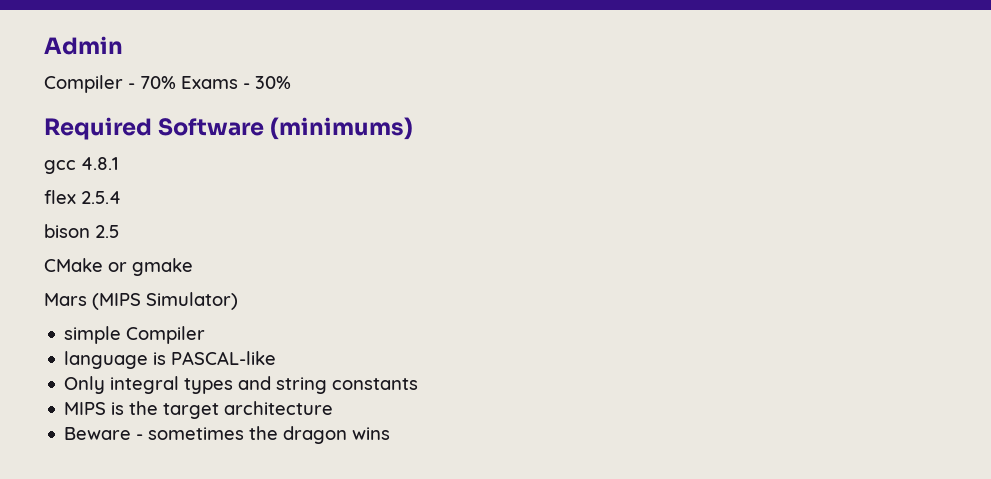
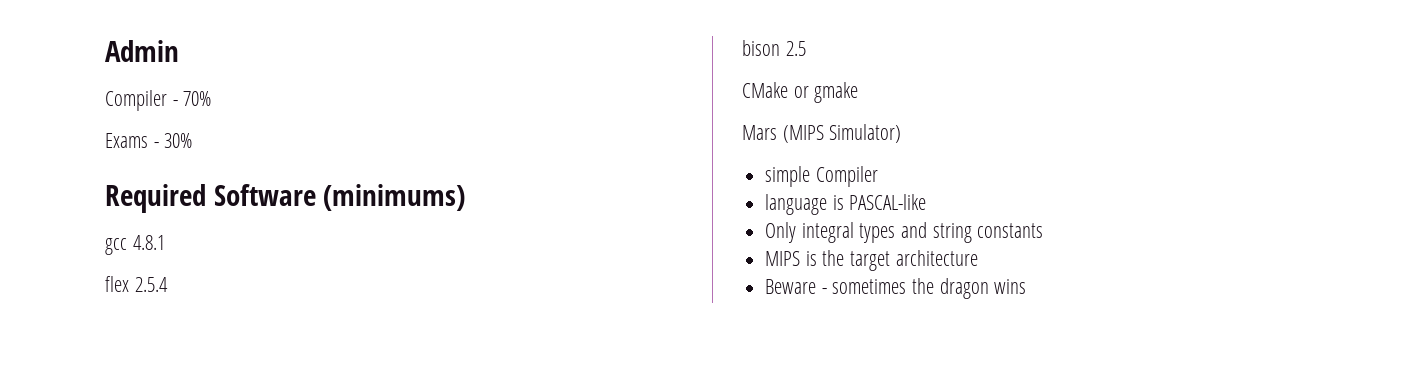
(176, 82) none -> (212, 98) //

